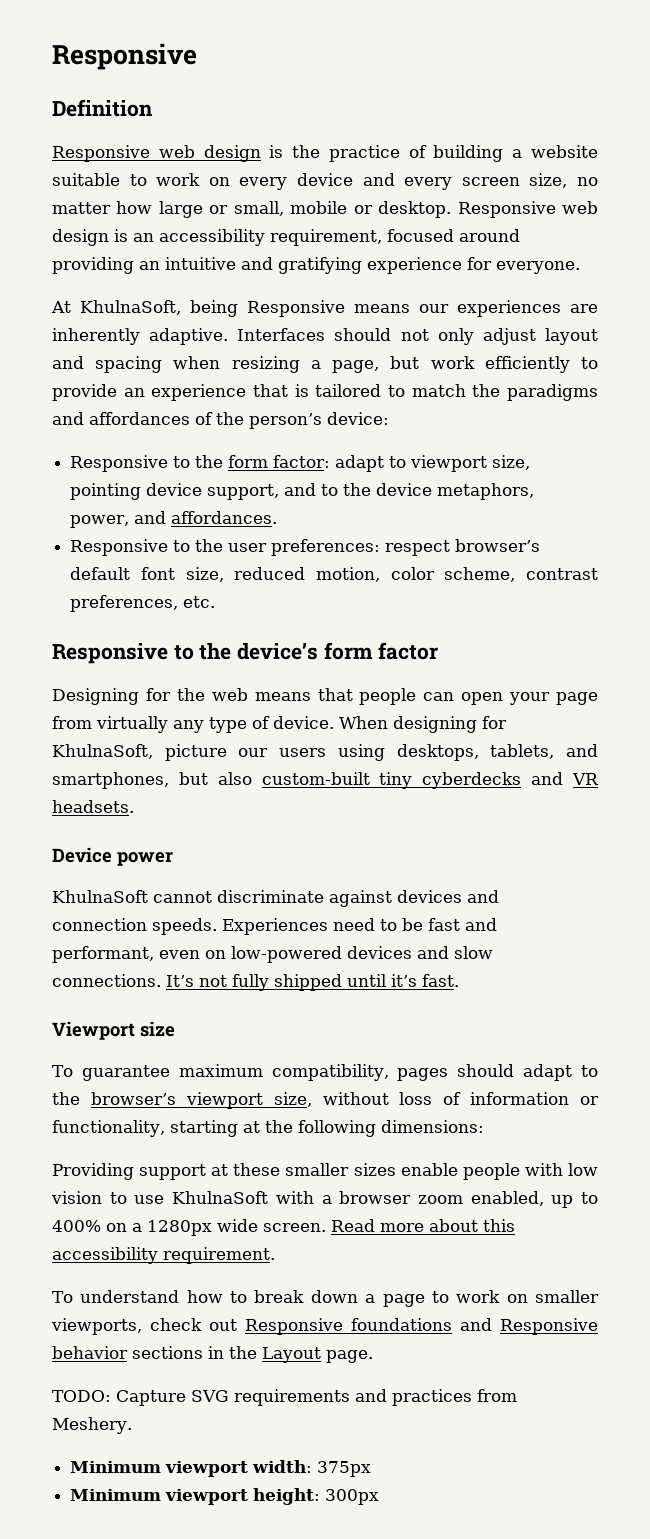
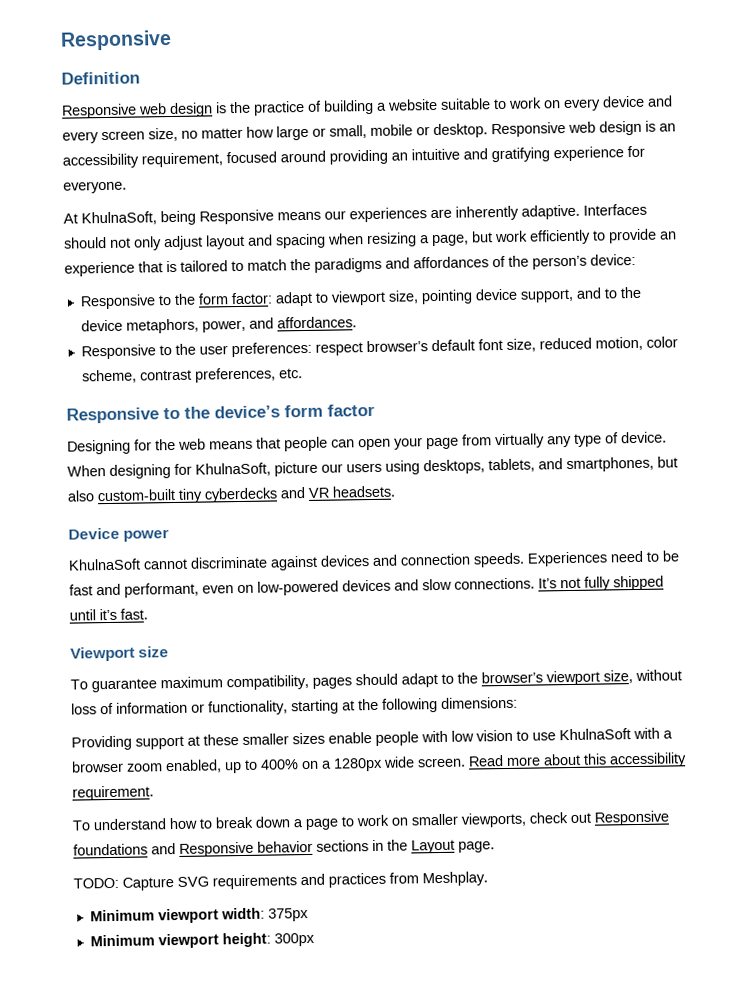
[52,1417,132,1434] Meshery. -> [422,871,488,887] Meshplay.

